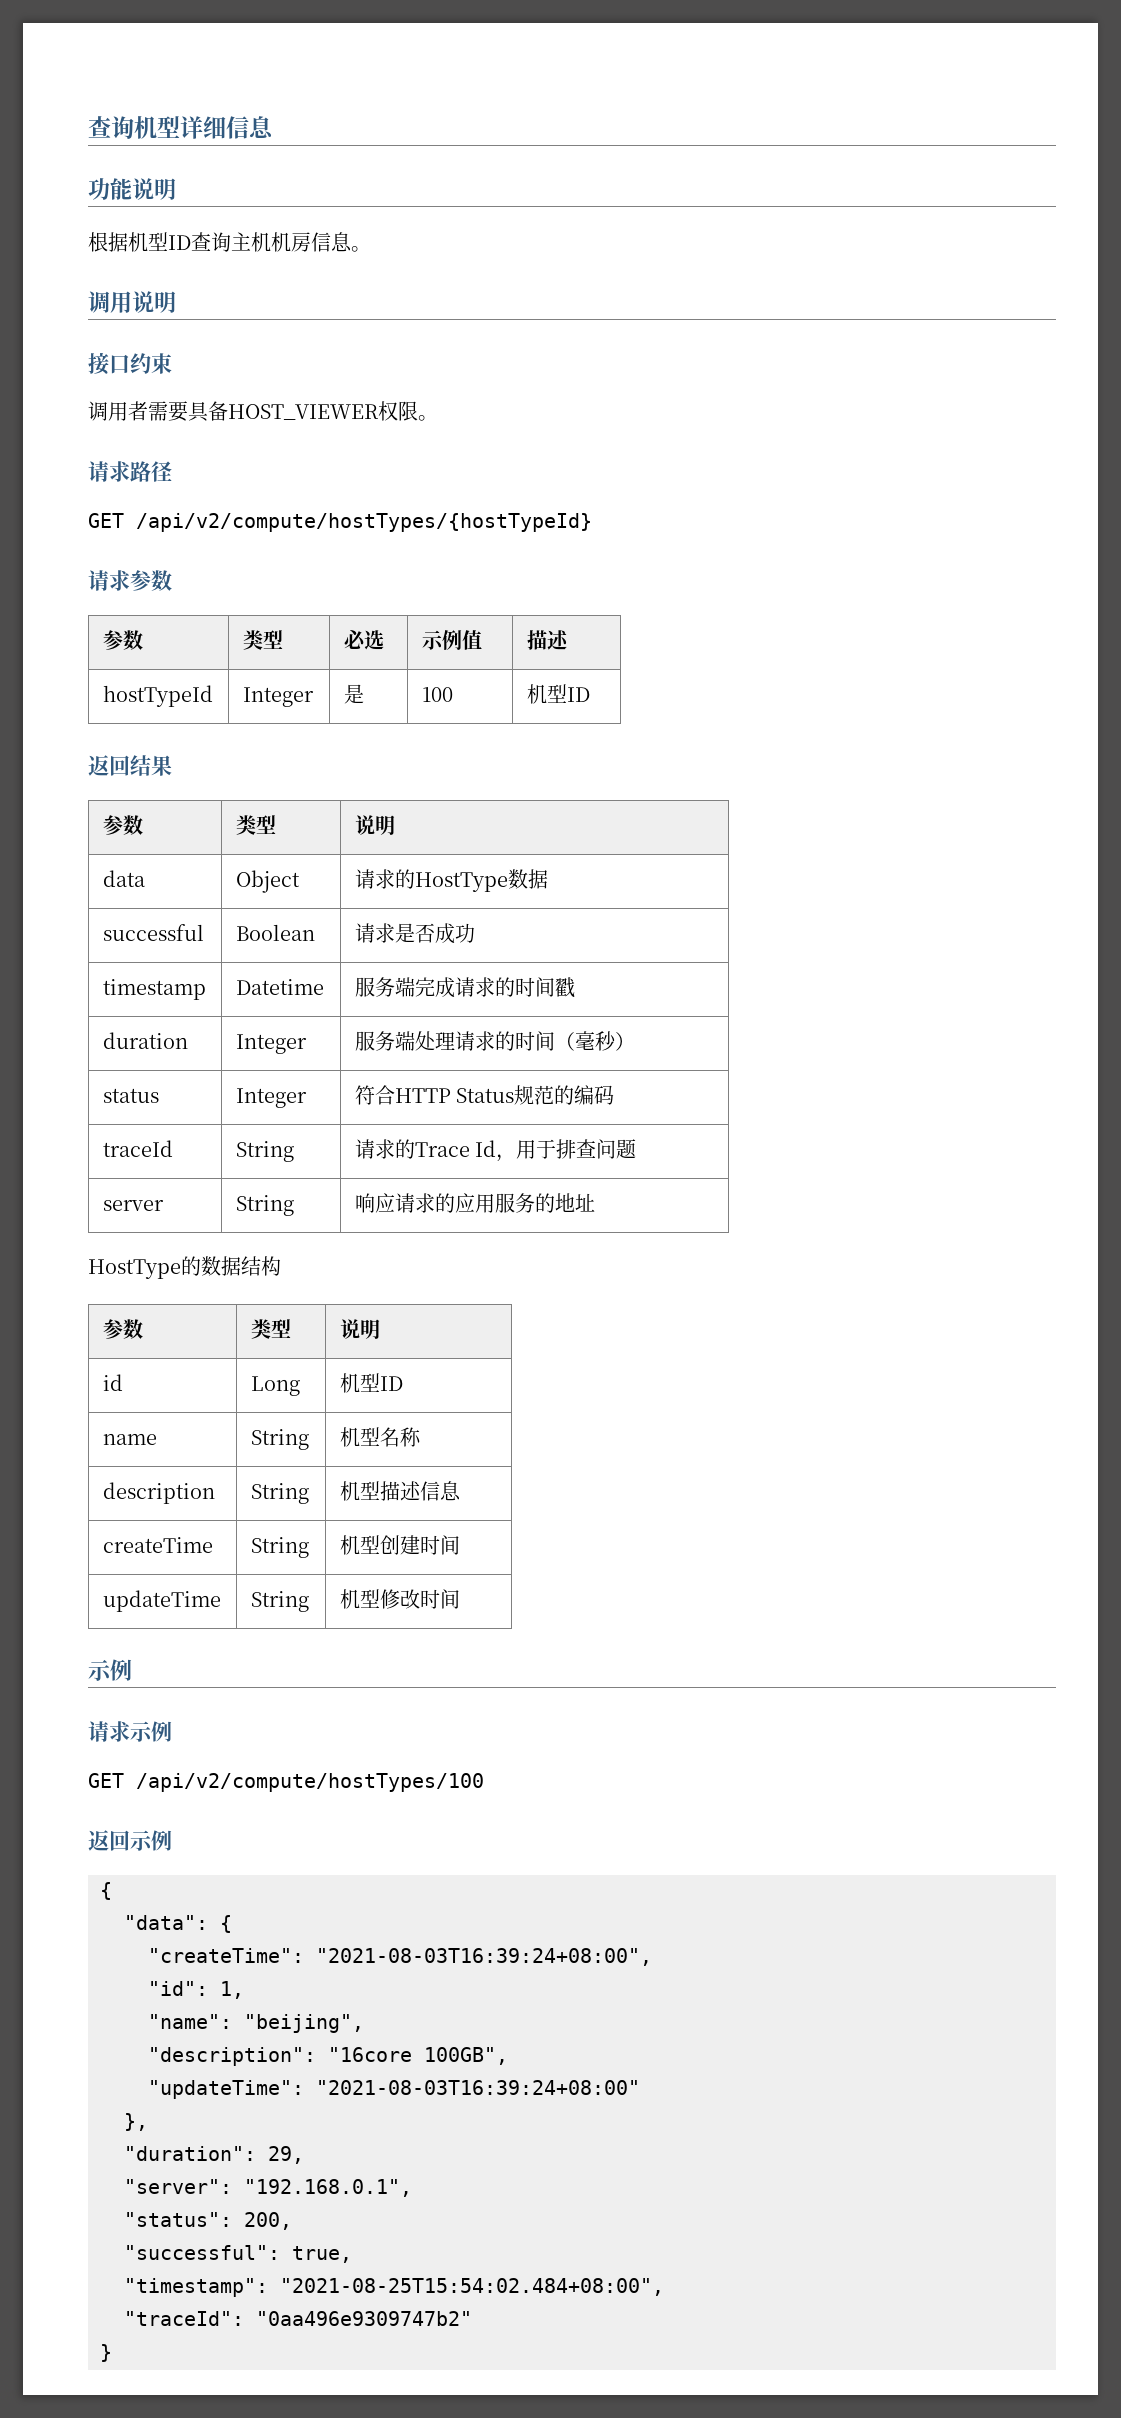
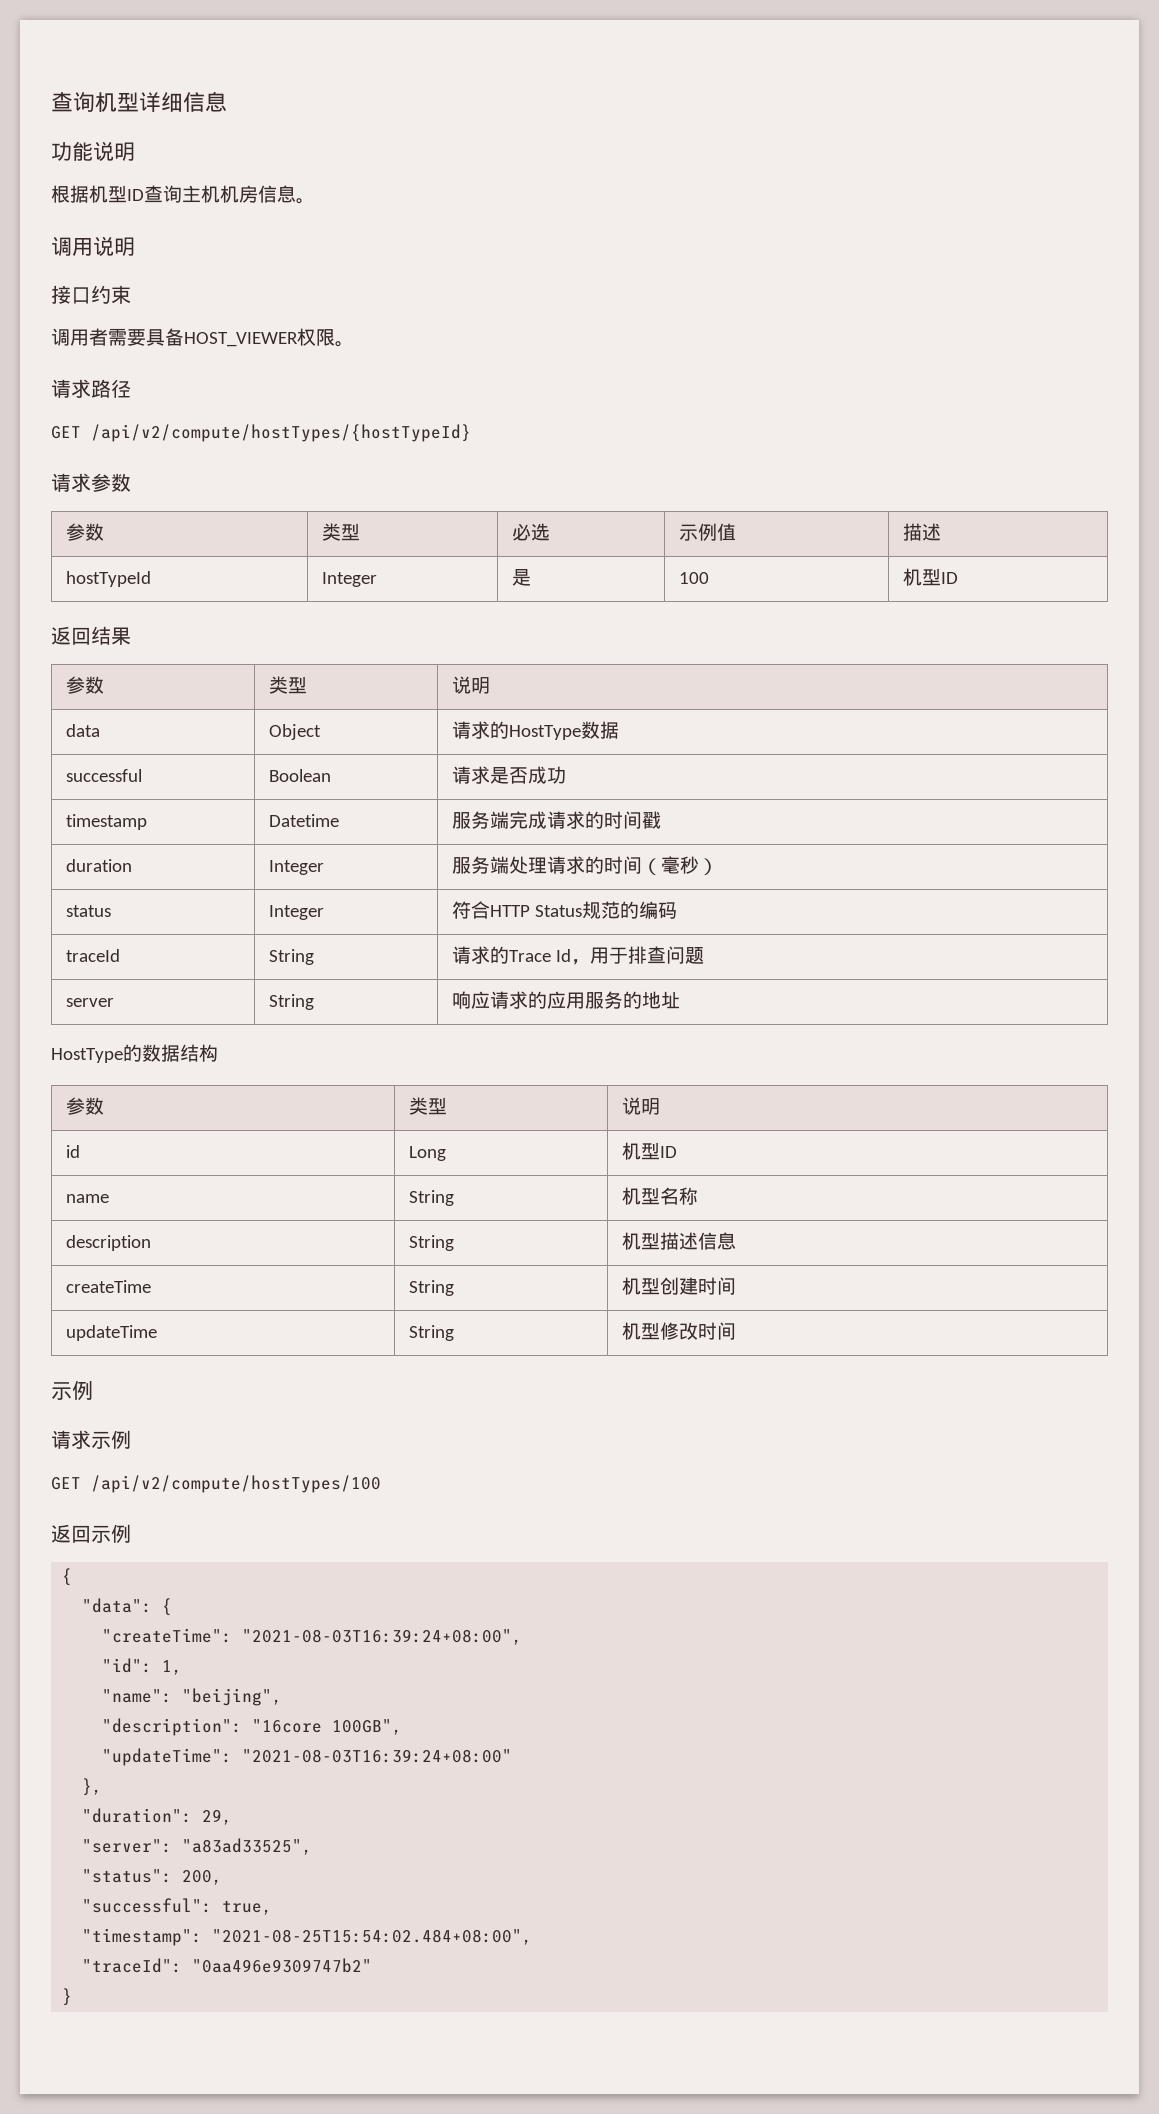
[244,2179,412,2197] "192.168.0.1", -> [182,1838,313,1855] "a83ad33525",

